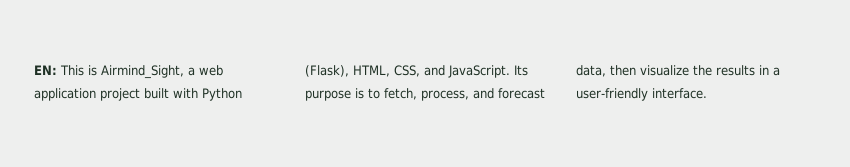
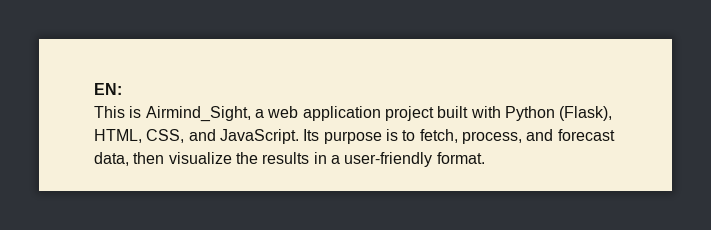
(57, 70) none -> (122, 89) //
[652,88,707,99] interface. -> [436,152,485,164] format.

